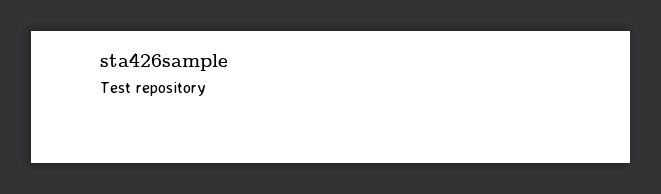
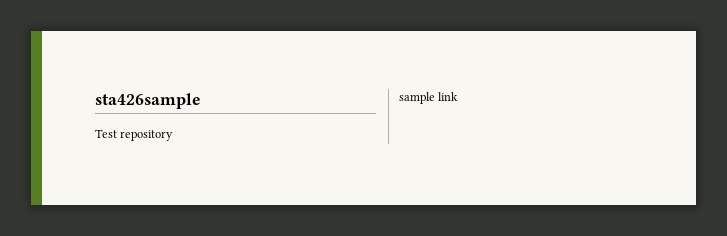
(206, 89) none -> [399,92,459,104] // sample link

